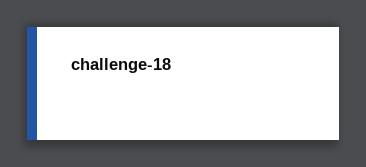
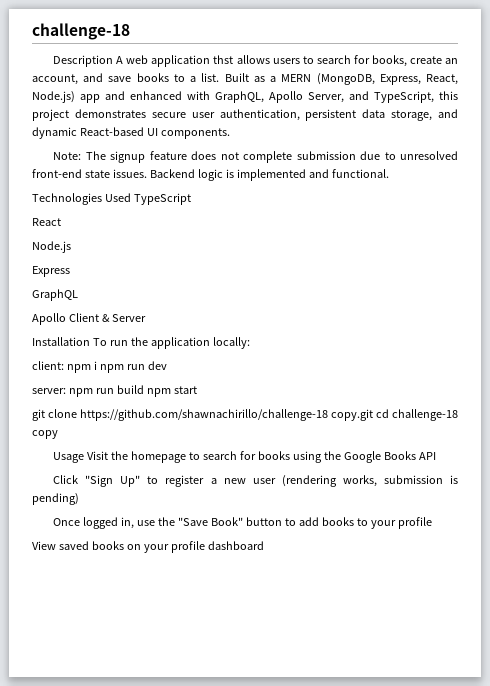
[71,58,171,73] challenge-18 -> [32,23,130,40] [53,55,459,67] [32,73,458,85] [32,91,458,103] [32,109,458,121] [32,127,230,139] [53,151,459,163] [32,169,389,181] [32,193,191,205] [32,218,61,226] [32,241,71,253] [32,266,70,277] [32,289,78,301] [32,313,146,325] [32,337,250,349] [32,361,167,373] [32,385,197,397] [32,409,458,421] [32,430,58,439] [53,451,436,463] [53,475,458,487] [32,493,79,505] [53,517,432,529] [32,541,264,553] challenge-18 // Description A web application thst allows users to search for books, create an account, and save books to a list. Built as a MERN (MongoDB, Express, React, Node.js) app and enhanced with GraphQL, Apollo Server, and TypeScript, this project demonstrates secure user authentication, persistent data storage, and dynamic React-based UI components. // Note: The signup feature does not complete submission due to unresolved front-end state issues. Backend logic is implemented and functional. // Technologies Used TypeScript // React // Node.js // Express // GraphQL // Apollo Client & Server // Installation To run the application locally: // client: npm i npm run dev // server: npm run build npm start // git clone https://github.com/shawnachirillo/challenge-18 copy.git cd challenge-18 copy // Usage Visit the homepage to search for books using the Google Books API // Click "Sign Up" to register a new user (rendering works, submission is pending) // Once logged in, use the "Save Book" button to add books to your profile // View saved books on your profile dashboard

